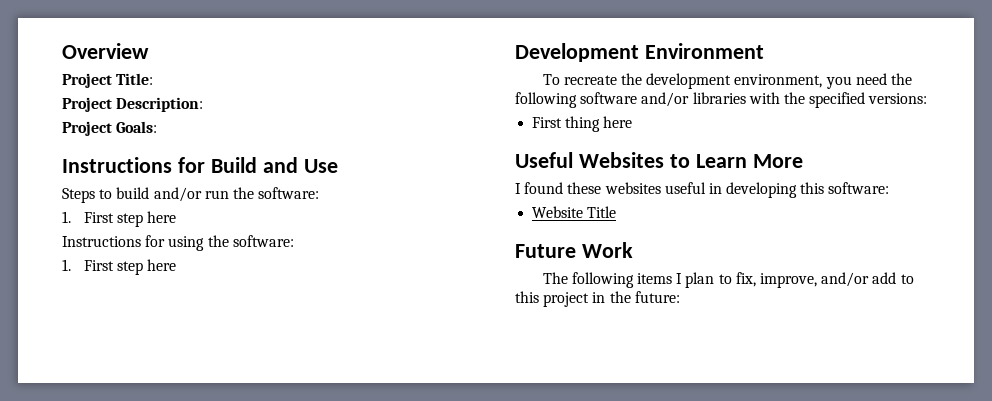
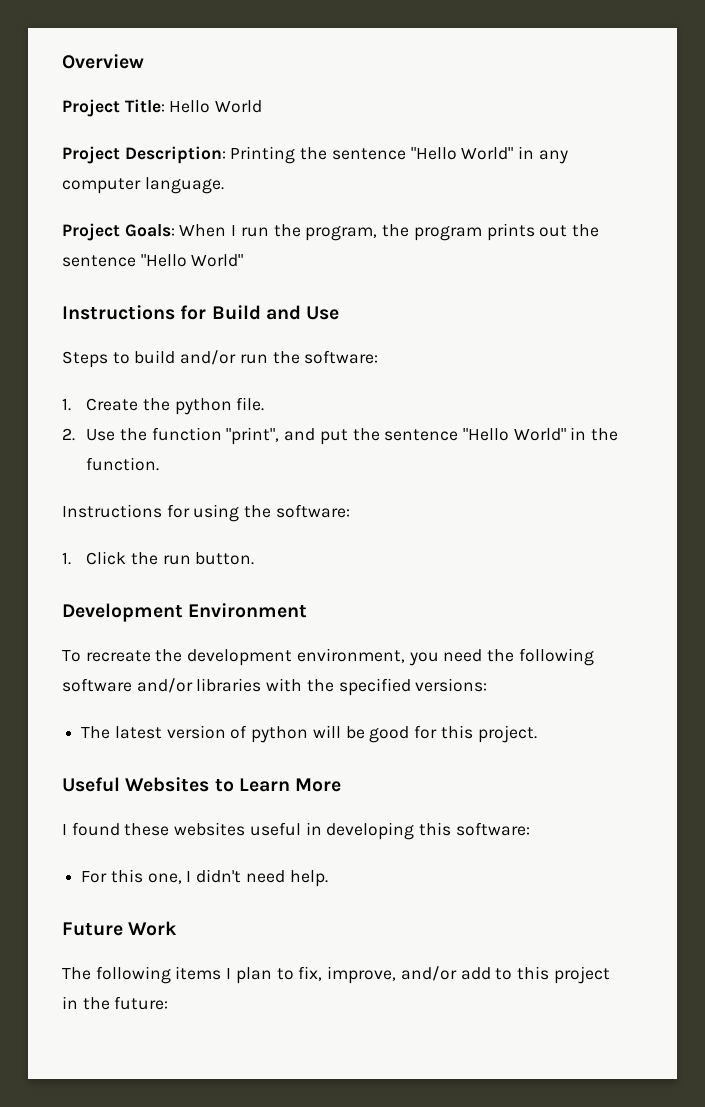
(154, 79) none -> [169,100,263,113] Hello World
[62,121,158,136] // Project Goals: -> [230,146,568,164] [62,177,224,194] [62,223,599,241] [62,254,244,267] Printing the sentence "Hello World" in any computer language. // Project Goals: When I run the program, the program prints out the sentence "Hello World"
[83,211,176,227] First step here -> [86,397,265,415] [62,427,619,445] [86,457,160,471] Create the python file. // 2. Use the function "print", and put the sentence "Hello World" in the function.
[83,259,176,275] First step here -> [86,551,255,565] Click the run button.
[532,116,633,132] First thing here -> [81,725,537,743] The latest version of python will be good for this project.
[532,206,617,218] Website Title -> [81,869,328,887] For this one, I didn't need help.

